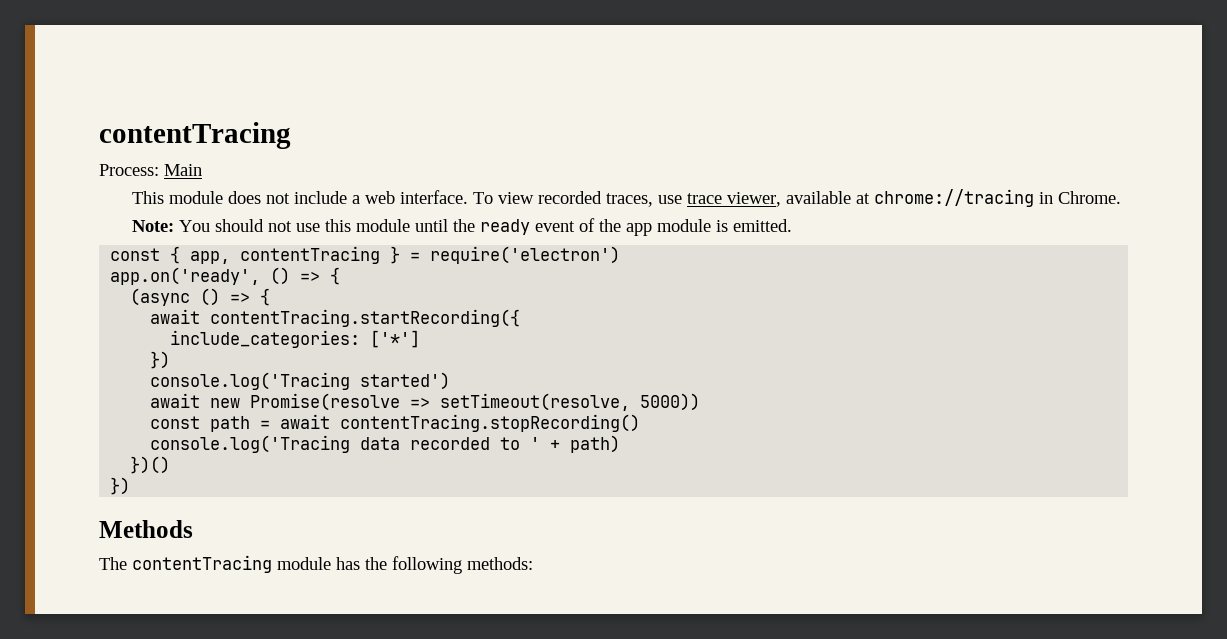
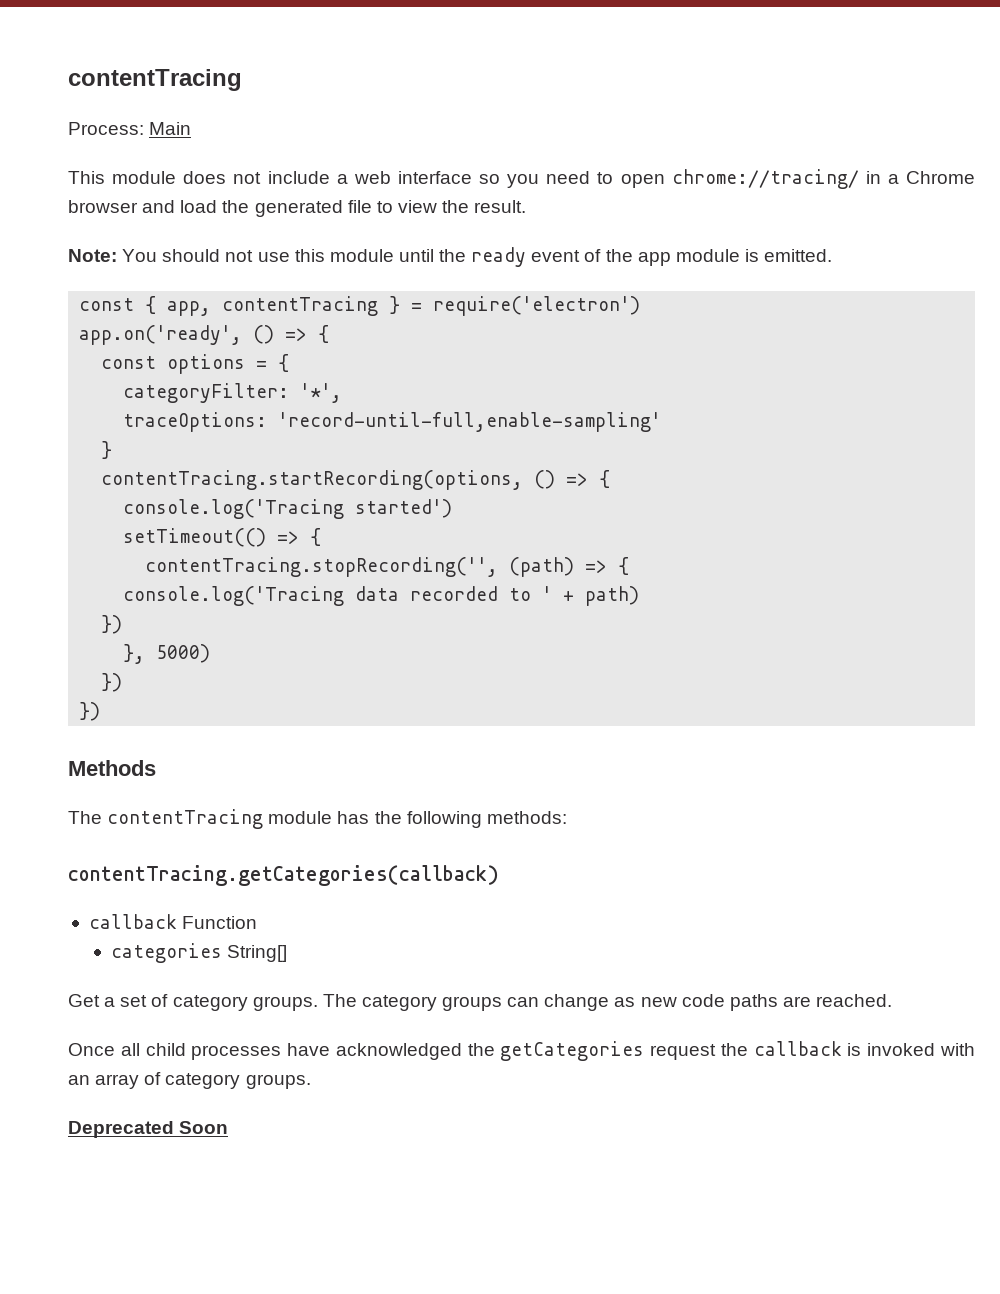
[399,189,1121,207] interface. To view recorded traces, use trace viewer, available at chrome://tracing in Chrome. -> [397,169,975,189] [68,200,527,217] interface so you need to open chrome://tracing/ in a Chrome browser and load the generated file to view the result.
[130,288,271,306] [150,309,521,327] [170,330,421,348] [150,351,171,369] [150,372,451,390] [150,393,701,411] [150,414,641,432] (async () => { // await contentTracing.startRecording({ // include_categories: ['*'] // }) // console.log('Tracing started') // await new Promise(resolve => setTimeout(resolve, 5000)) // const path = await contentTracing.stopRecording() -> [101,354,290,374] [123,383,343,403] [123,412,662,432] [101,441,113,459] [101,470,611,490] [123,499,453,519] [123,528,322,547] [145,557,630,577] const options = { // categoryFilter: '*', // traceOptions: 'record-until-full,enable-sampling' // } // contentTracing.startRecording(options, () => { // console.log('Tracing started') // setTimeout(() => { // contentTracing.stopRecording('', (path) => {
[130,456,171,474] })() -> [101,615,123,634] [123,644,211,664] [101,673,123,692] }) // }, 5000) // })
(533, 563) none -> [68,865,499,886] [88,914,258,929] [110,943,287,963] [68,994,893,1011] [68,1041,976,1061] [68,1072,311,1089] [68,1121,229,1138] // contentTracing.getCategories(callback) // callback Function // categories String[] // Get a set of category groups. The category groups can change as new code paths are reached. // Once all child processes have acknowledged the getCategories request the callback is invoked with an array of category groups. // Deprecated Soon

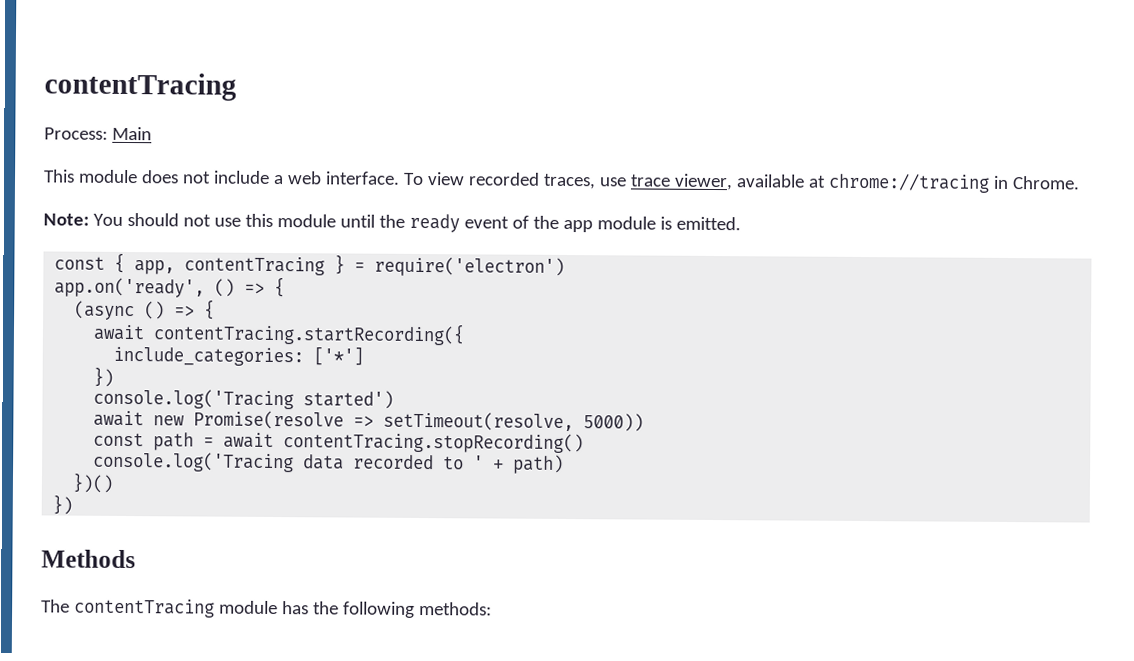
[397,169,975,189] [68,200,527,217] interface so you need to open chrome://tracing/ in a Chrome browser and load the generated file to view the result. -> [324,171,1080,193] interface. To view recorded traces, use trace viewer, available at chrome://tracing in Chrome.
[101,354,290,374] [123,383,343,403] [123,412,662,432] [101,441,113,459] [101,470,611,490] [123,499,453,519] [123,528,322,547] [145,557,630,577] const options = { // categoryFilter: '*', // traceOptions: 'record-until-full,enable-sampling' // } // contentTracing.startRecording(options, () => { // console.log('Tracing started') // setTimeout(() => { // contentTracing.stopRecording('', (path) => { -> [74,299,216,321] [93,322,466,346] [113,346,365,367] [93,366,115,387] [93,388,395,410] [93,410,645,432] [93,432,585,454] (async () => { // await contentTracing.startRecording({ // include_categories: ['*'] // }) // console.log('Tracing started') // await new Promise(resolve => setTimeout(resolve, 5000)) // const path = await contentTracing.stopRecording()
[101,615,123,634] [123,644,211,664] [101,673,123,692] }) // }, 5000) // }) -> [72,472,115,493] })()
[68,865,499,886] [88,914,258,929] [110,943,287,963] [68,994,893,1011] [68,1041,976,1061] [68,1072,311,1089] [68,1121,229,1138] // contentTracing.getCategories(callback) // callback Function // categories String[] // Get a set of category groups. The category groups can change as new code paths are reached. // Once all child processes have acknowledged the getCategories request the callback is invoked with an array of category groups. // Deprecated Soon -> (492, 608) none

